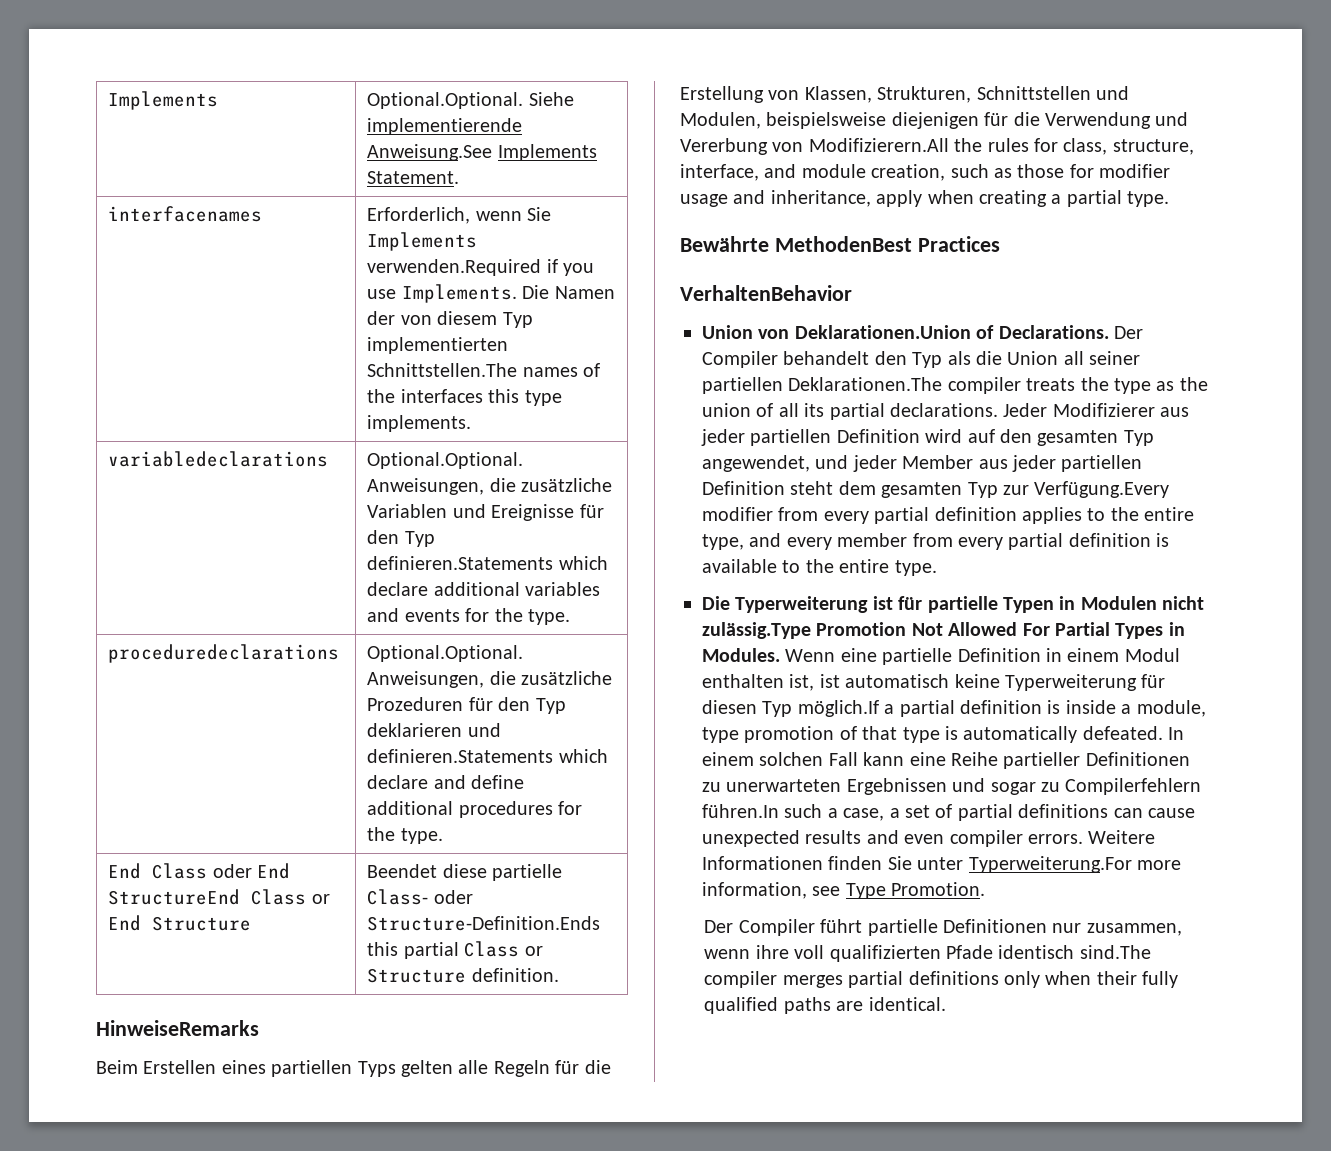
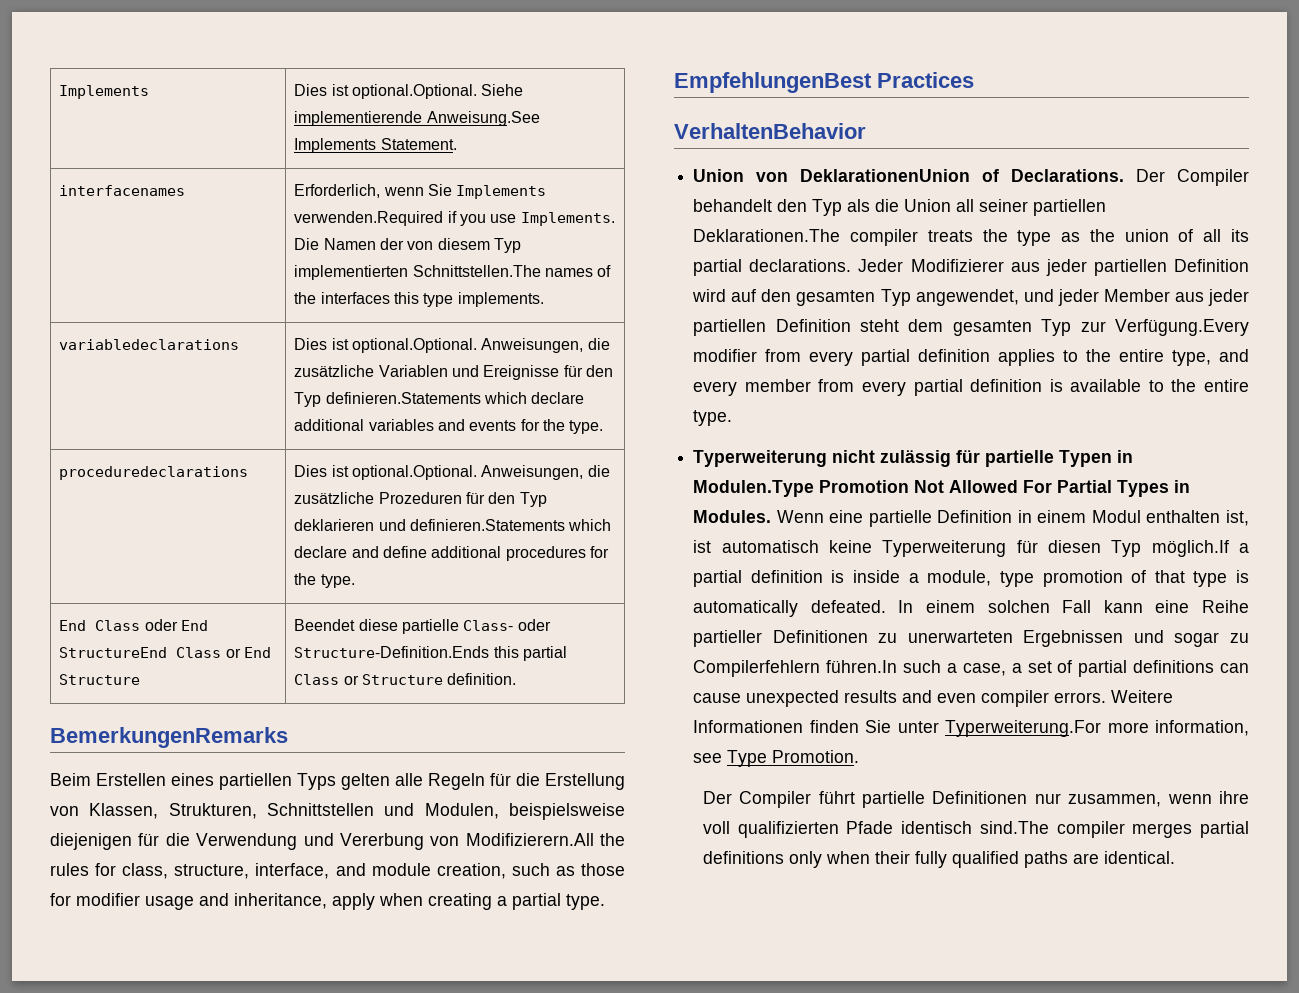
[367,92,524,109] Optional.Optional. -> [294,84,477,99] Dies ist optional.Optional.
[367,452,524,469] Optional.Optional. -> [294,338,477,353] Dies ist optional.Optional.
[367,645,524,662] Optional.Optional. -> [294,465,477,480] Dies ist optional.Optional.
[96,1020,259,1036] HinweiseRemarks -> [50,727,288,748] BemerkungenRemarks
[680,236,912,252] Bewährte MethodenBest -> [674,72,872,93] EmpfehlungenBest
[794,325,971,339] Deklarationen.Union -> [800,169,971,182] DeklarationenUnion
[702,596,893,613] Die Typerweiterung ist -> [693,450,952,467] Typerweiterung nicht zulässig
[1080,596,1205,610] [702,622,811,639] Modulen nicht zulässig.Type -> [693,480,815,497] Modulen.Type

